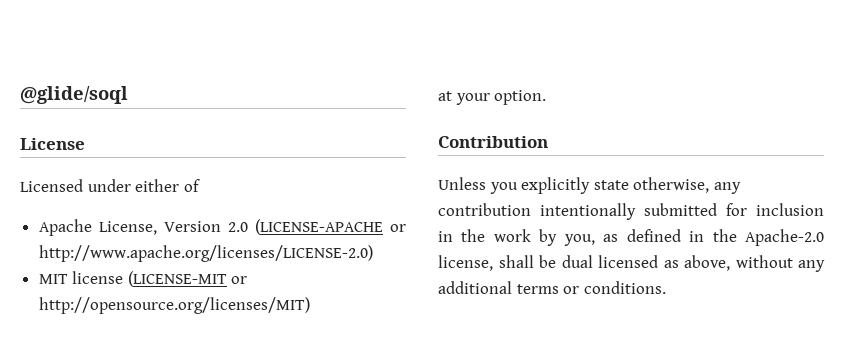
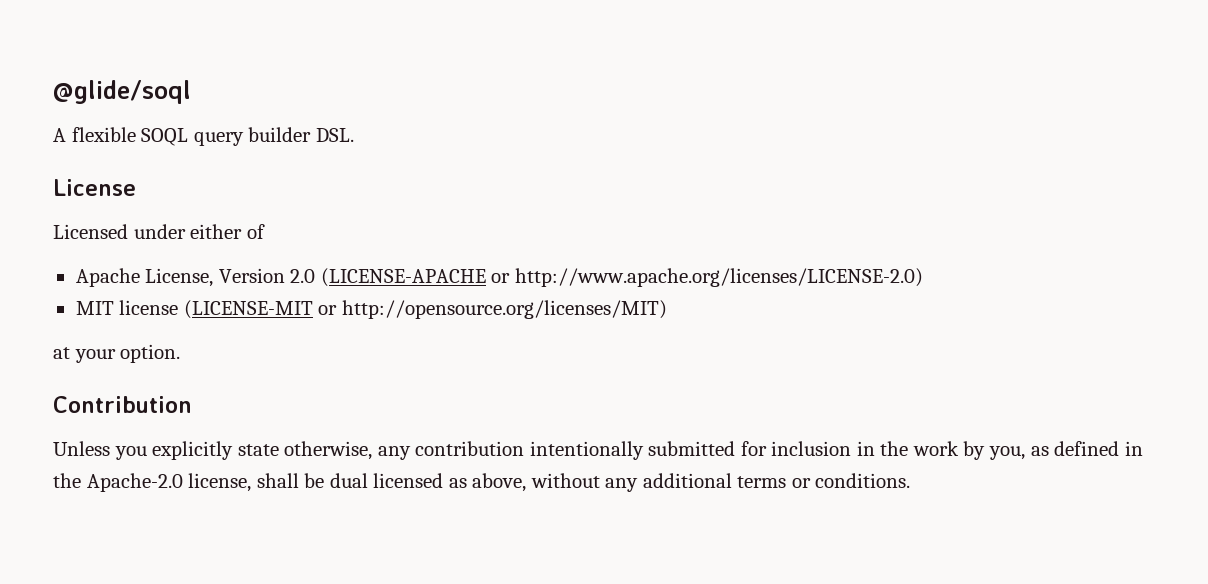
(128, 95) none -> [53,127,354,146] // A flexible SOQL query builder DSL.

